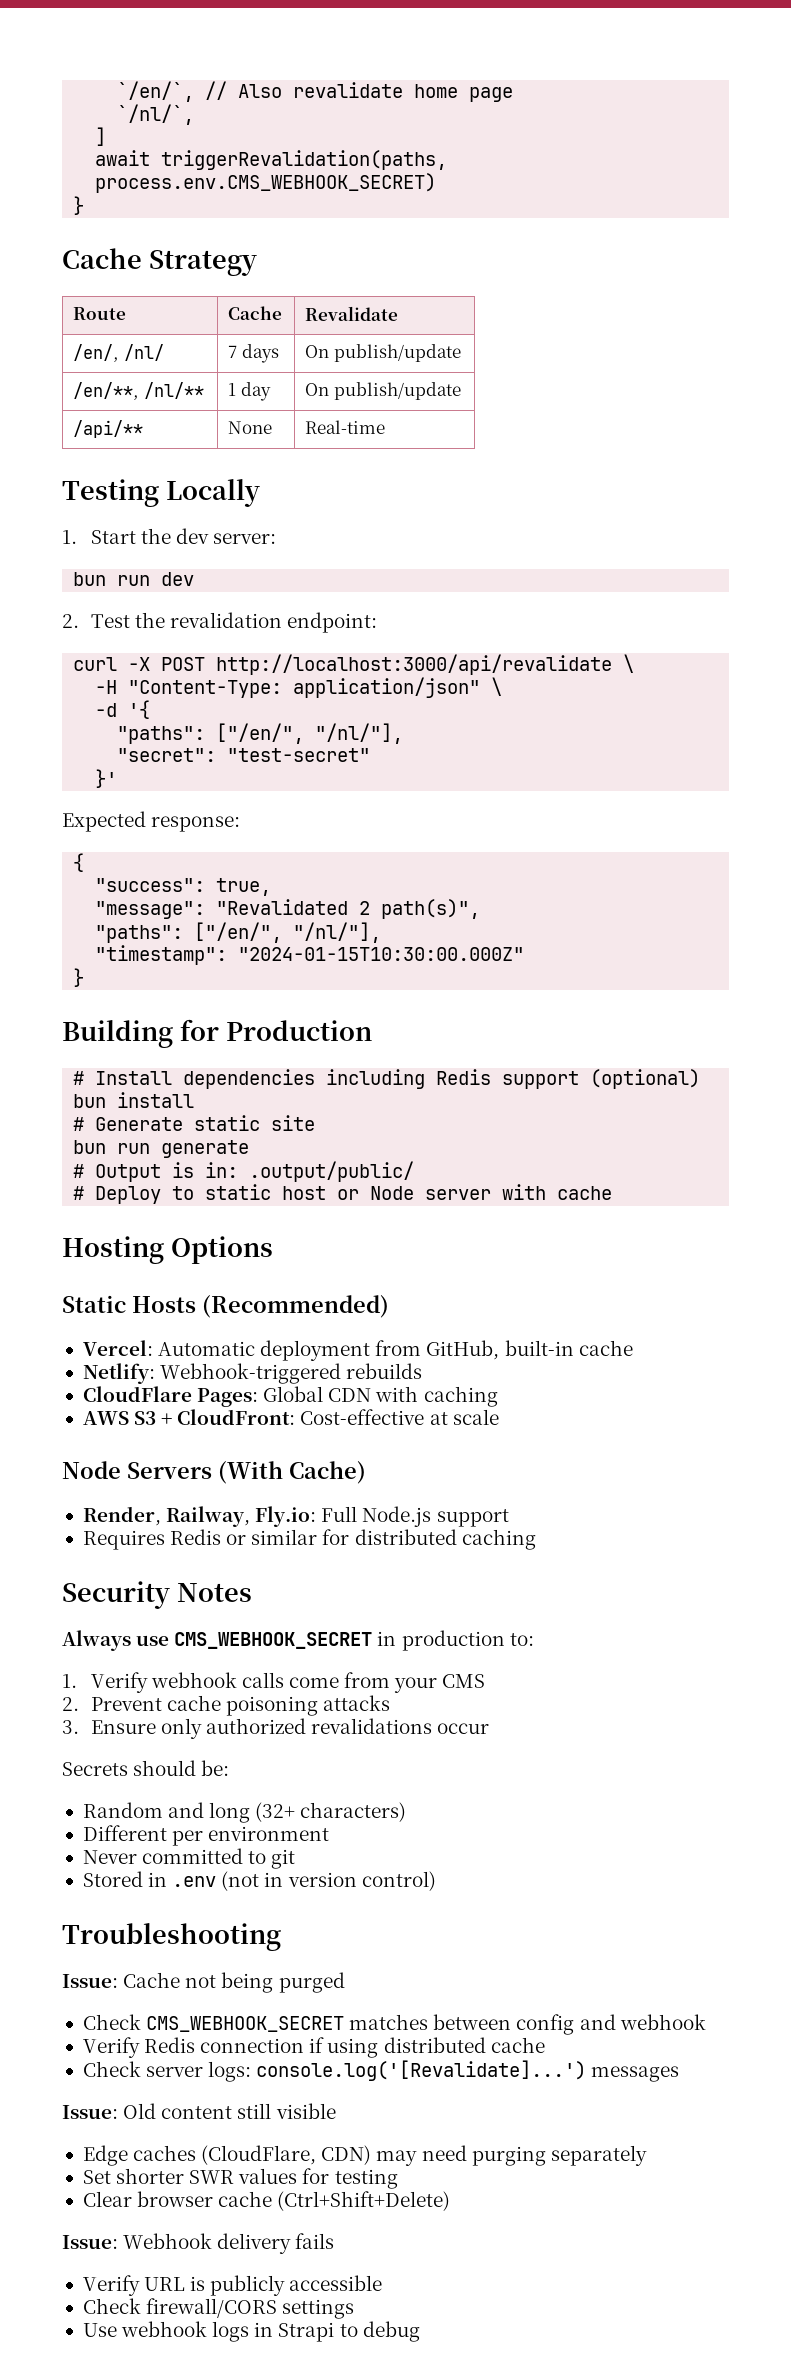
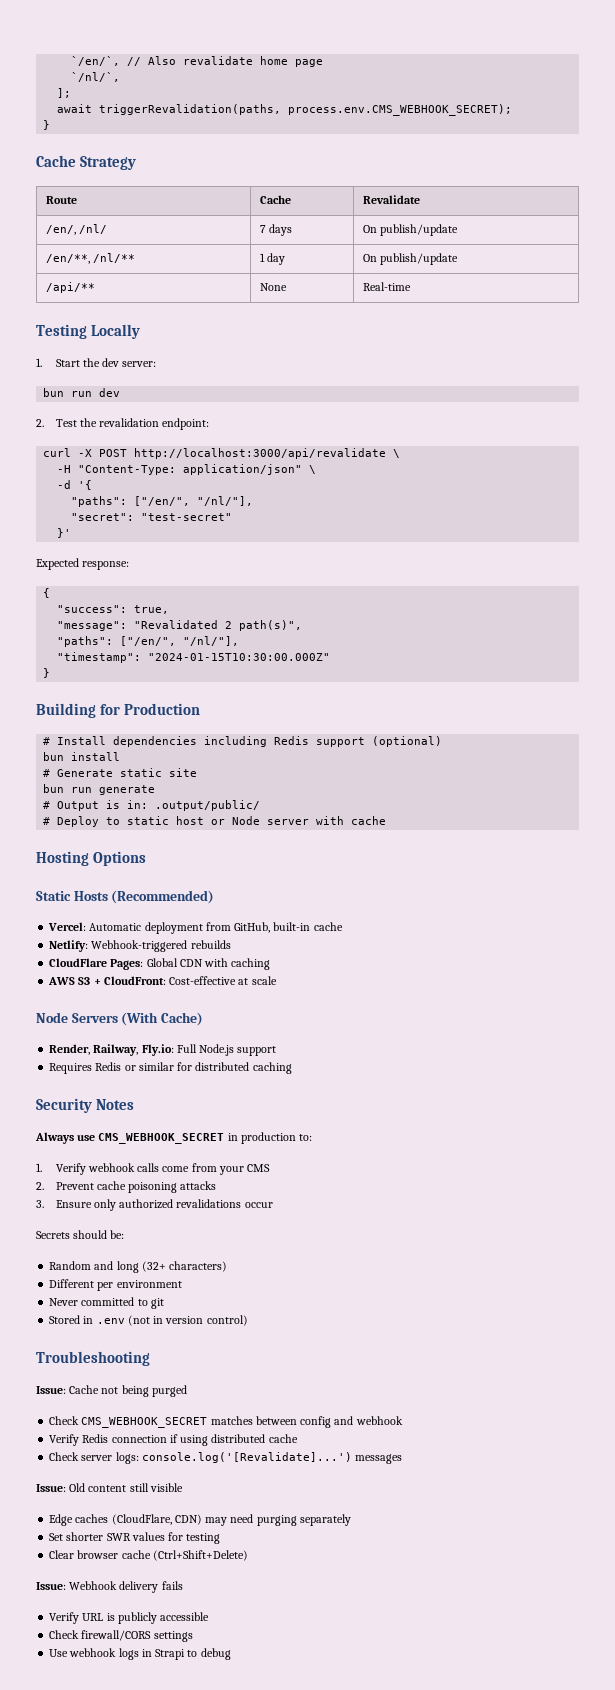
[95,127,107,146] ] -> [57,88,72,98] ];
[95,173,437,193] process.env.CMS_WEBHOOK_SECRET) -> [288,104,513,116] process.env.CMS_WEBHOOK_SECRET);

